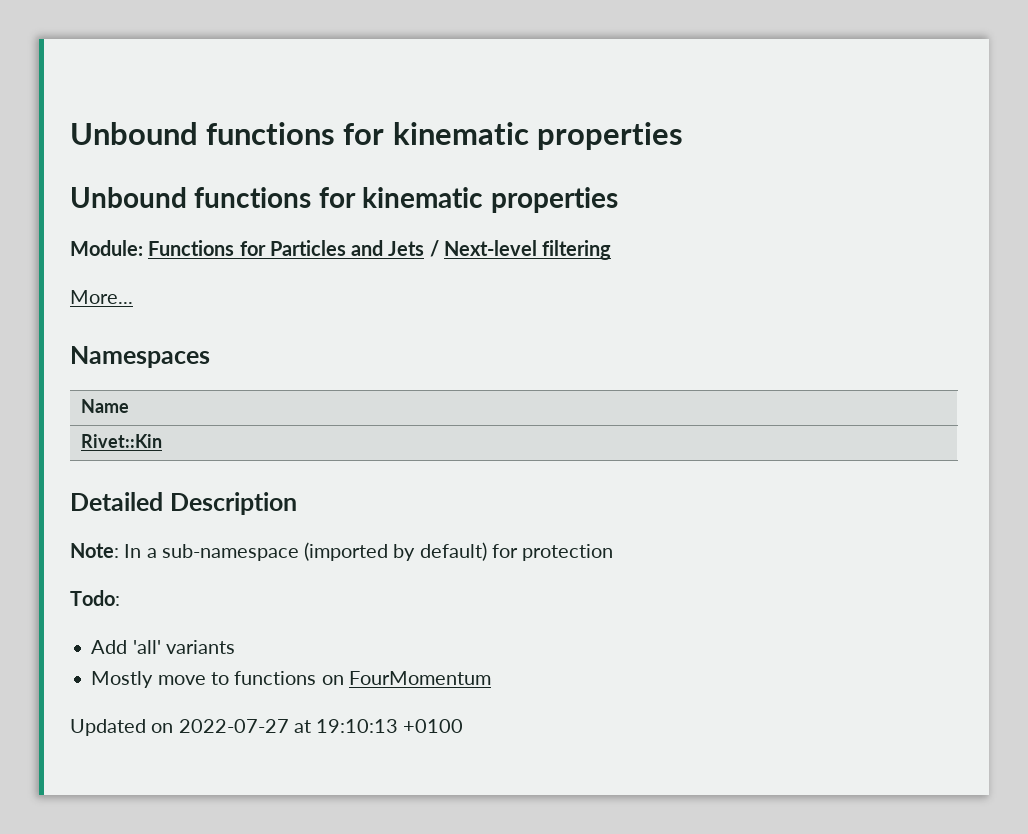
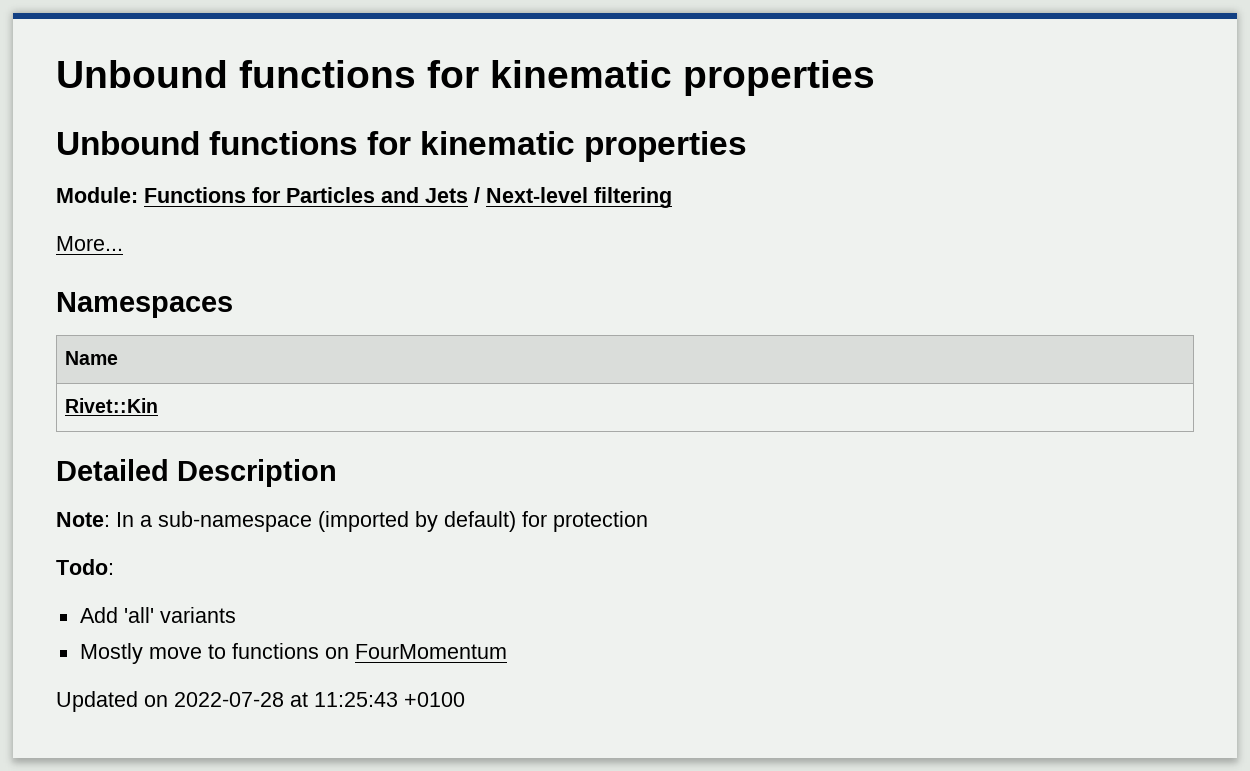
[178,719,399,733] 2022-07-27 at 19:10:13 -> [174,692,398,707] 2022-07-28 at 11:25:43

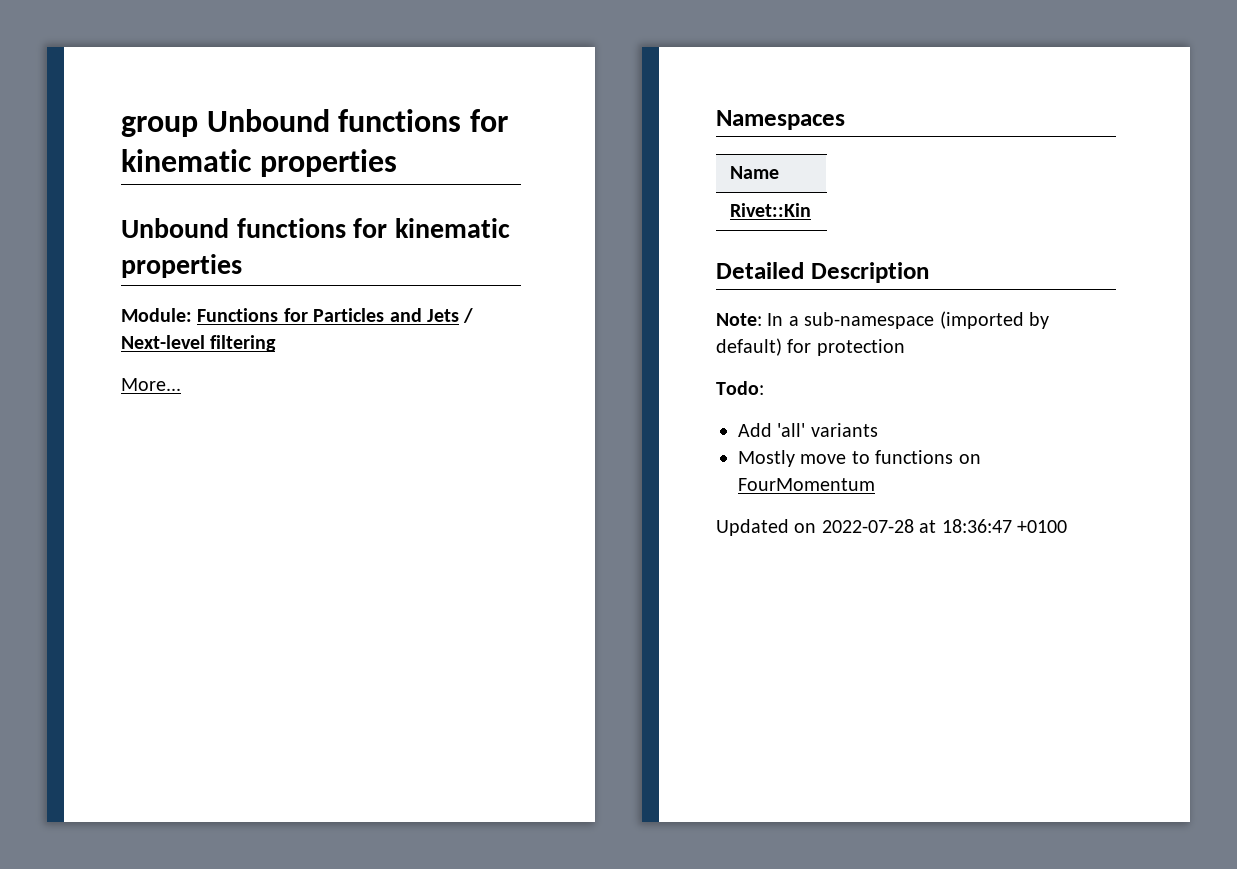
(56, 74) none -> [121,116,198,137] group
[314,692,398,707] 11:25:43 -> [941,519,1012,533] 18:36:47

